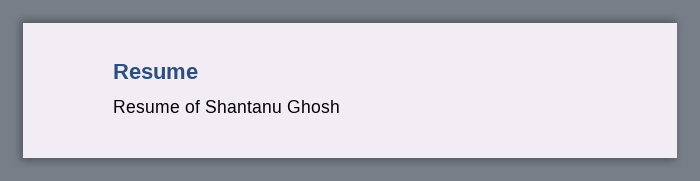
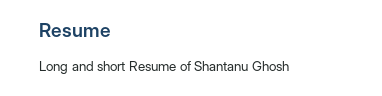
(198, 71) none -> [39,61,126,74] Long and short

